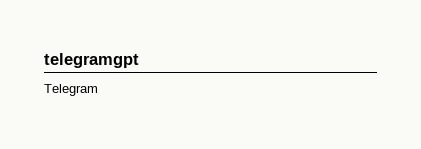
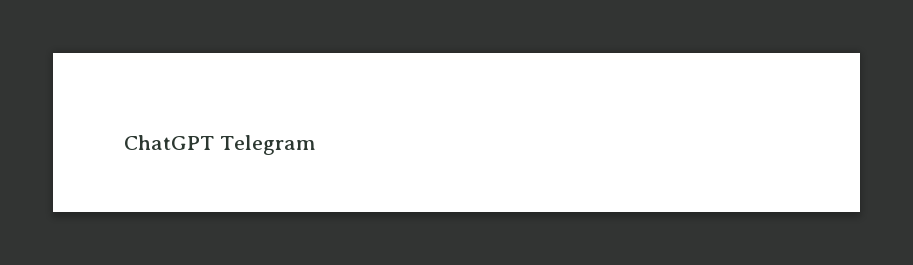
[44,53,139,68] telegramgpt // -> [124,135,214,150] ChatGPT

